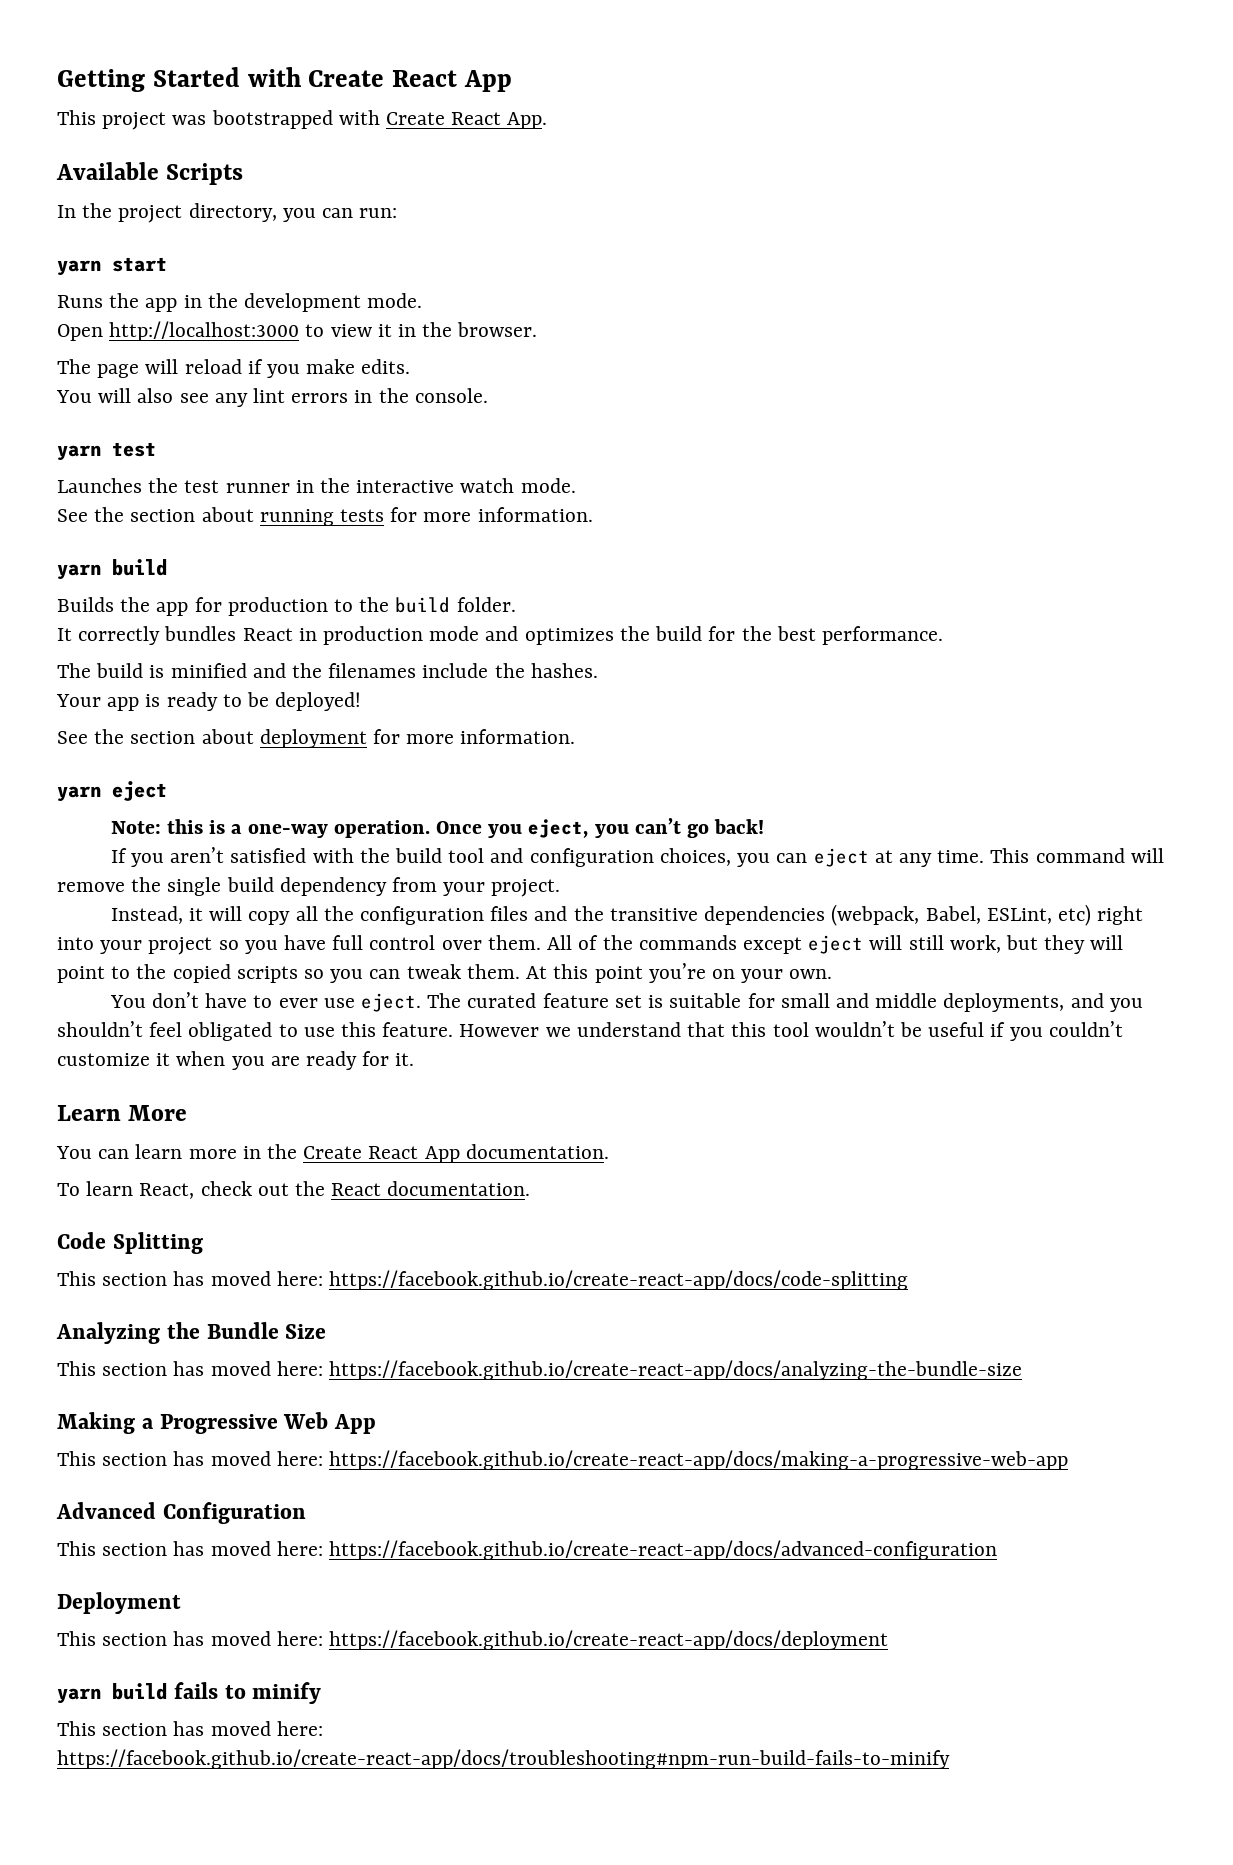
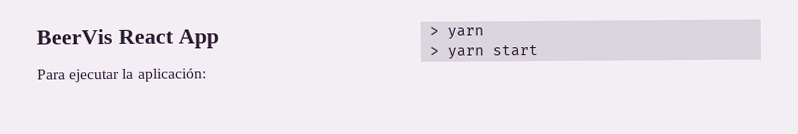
[57,67,513,92] [57,110,548,130] [56,162,244,185] [57,203,398,223] [57,257,167,276] [57,293,423,312] [57,321,538,341] [57,359,411,378] [56,388,488,407] [57,442,156,461] [57,478,576,493] [57,507,593,526] [57,559,167,580] [57,597,516,616] [57,626,943,645] [57,663,598,678] [56,692,362,711] [57,729,576,748] [57,781,167,802] [110,818,765,838] [110,847,1164,867] [57,877,561,897] [110,904,1144,926] [57,935,1124,955] [57,963,833,983] [109,992,1143,1012] [57,1021,1123,1041] [57,1051,415,1070] [57,1105,188,1121] [56,1144,609,1163] [57,1181,531,1199] [57,1232,203,1254] [57,1270,909,1290] [56,1322,327,1344] [57,1360,1023,1380] [57,1412,376,1434] [57,1450,1069,1470] [56,1502,306,1524] [57,1540,998,1560] [57,1592,181,1614] [57,1630,889,1650] [57,1682,322,1704] [57,1721,323,1736] [57,1749,950,1769] Getting Started with Create React App // This project was bootstrapped with Create React App. // Available Scripts // In the project directory, you can run: // yarn start // Runs the app in the development mode. // Open http://localhost:3000 to view it in the browser. // The page will reload if you make edits. // You will also see any lint errors in the console. // yarn test // Launches the test runner in the interactive watch mode. // See the section about running tests for more information. // yarn build // Builds the app for production to the build folder. // It correctly bundles React in production mode and optimizes the build for the best performance. // The build is minified and the filenames include the hashes. // Your app is ready to be deployed! // See the section about deployment for more information. // yarn eject // Note: this is a one-way operation. Once you eject, you can’t go back! // If you aren’t satisfied with the build tool and configuration choices, you can eject at any time. This command will remove the single build dependency from your project. // Instead, it will copy all the configuration files and the transitive dependencies (webpack, Babel, ESLint, etc) right into your project so you have full control over them. All of the commands except eject will still work, but they will point to the copied scripts so you can tweak them. At this point you’re on your own. // You don’t have to ever use eject. The curated feature set is suitable for small and middle deployments, and you shouldn’t feel obligated to use this feature. However we understand that this tool wouldn’t be useful if you couldn’t customize it when you are ready for it. // Learn More // You can learn more in the Create React App documentation. // To learn React, check out the React documentation. // Code Splitting // This section has moved here: https://facebook.github.io/create-react-app/docs/code-splitting // Analyzing the Bundle Size // This section has moved here: https://facebook.github.io/create-react-app/docs/analyzing-the-bundle-size // Making a Progressive Web App // This section has moved here: https://facebook.github.io/create-react-app/docs/making-a-progressive-web-app // Advanced Configuration // This section has moved here: https://facebook.github.io/create-react-app/docs/advanced-configuration // Deployment // This section has moved here: https://facebook.github.io/create-react-app/docs/deployment // yarn build fails to minify // This section has moved here: https://facebook.github.io/create-react-app/docs/troubleshooting#npm-run-build-fails-to-minify -> [36,28,219,49] [37,68,207,83] [429,26,485,40] [429,45,539,60] BeerVis React App // Para ejecutar la aplicación: // > yarn // > yarn start

